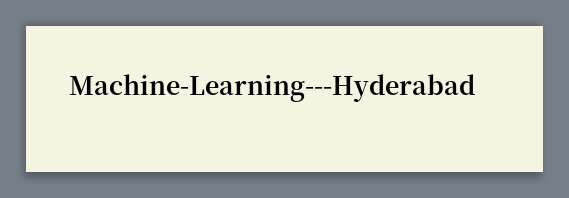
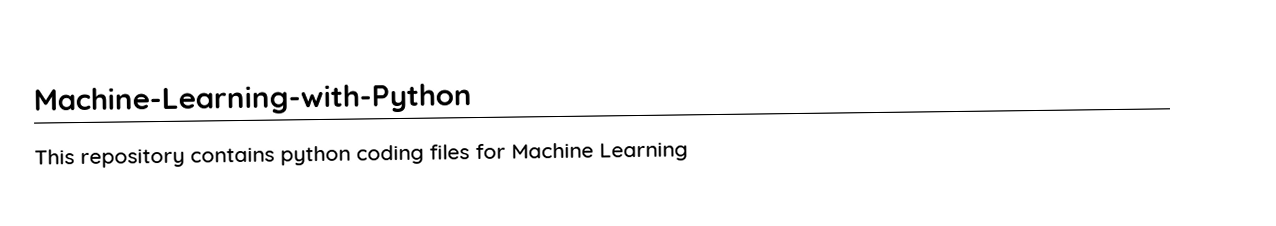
[69,74,475,102] Machine-Learning---Hyderabad -> [33,83,472,117] [34,142,688,169] Machine-Learning-with-Python // This repository contains python coding files for Machine Learning

